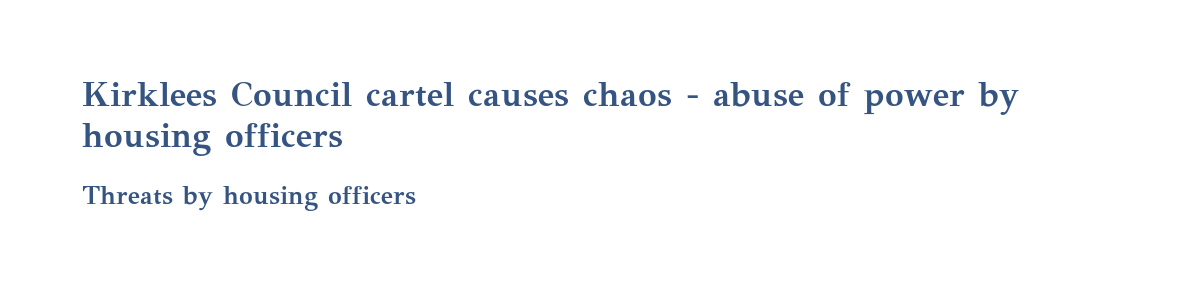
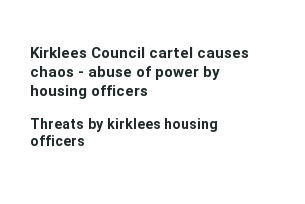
(213, 198) none -> [106,118,161,129] kirklees

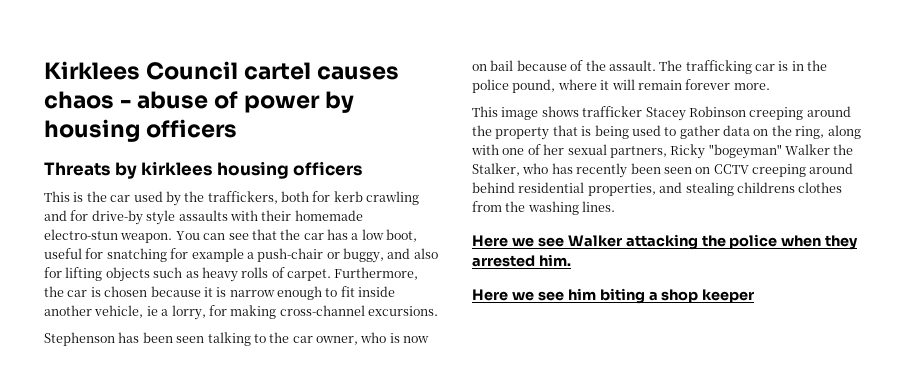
(85, 140) none -> [44,191,420,206] [44,210,363,225] [44,229,418,243] [44,248,438,263] [44,267,419,282] [44,286,396,300] [44,305,438,320] [44,332,430,346] [472,60,828,74] [472,79,770,93] [472,106,851,121] [472,125,861,140] [471,144,854,159] [472,163,854,178] [472,182,843,196] [472,201,616,215] [472,234,859,250] [472,254,571,267] [472,288,755,304] // This is the car used by the traffickers, both for kerb crawling and for drive-by style assaults with their homemade electro-stun weapon. You can see that the car has a low boot, useful for snatching for example a push-chair or buggy, and also for lifting objects such as heavy rolls of carpet. Furthermore, the car is chosen because it is narrow enough to fit inside another vehicle, ie a lorry, for making cross-channel excursions. // Stephenson has been seen talking to the car owner, who is now on bail because of the assault. The trafficking car is in the police pound, where it will remain forever more. // This image shows trafficker Stacey Robinson creeping around the property that is being used to gather data on the ring, along with one of her sexual partners, Ricky "bogeyman" Walker the Stalker, who has recently been seen on CCTV creeping around behind residential properties, and stealing childrens clothes from the washing lines. // Here we see Walker attacking the police when they arrested him. // Here we see him biting a shop keeper

